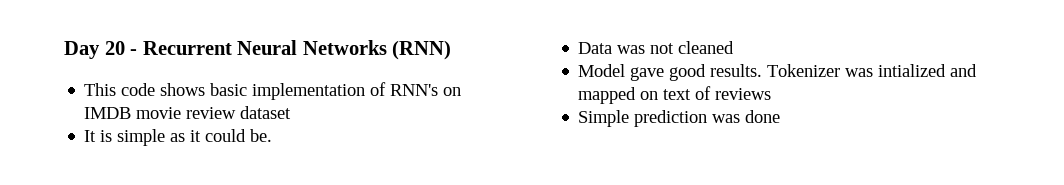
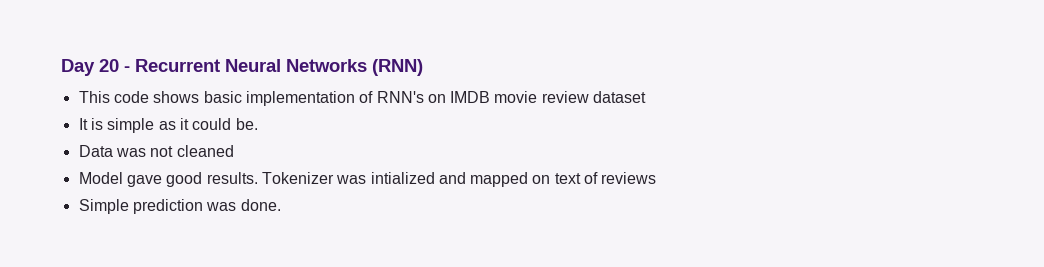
[745,110,781,123] done -> [240,199,281,211] done.

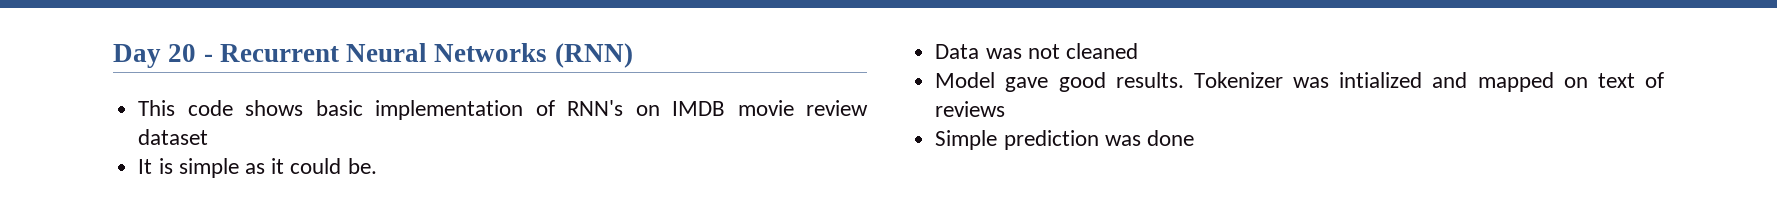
[240,199,281,211] done. -> [1146,130,1194,146] done

